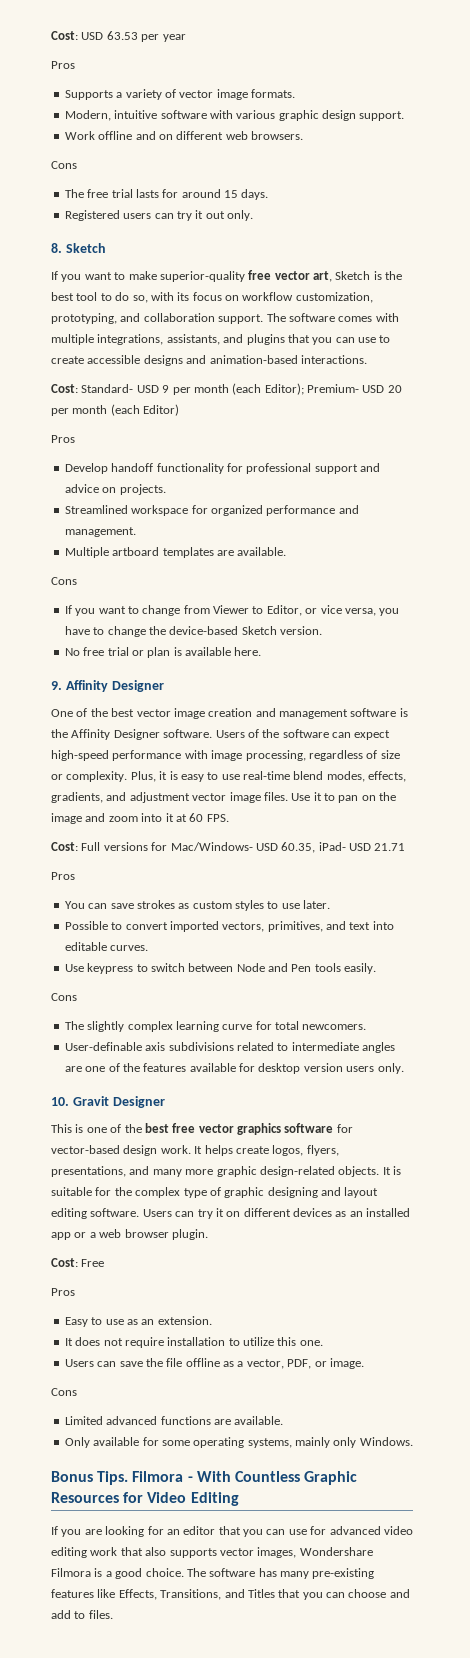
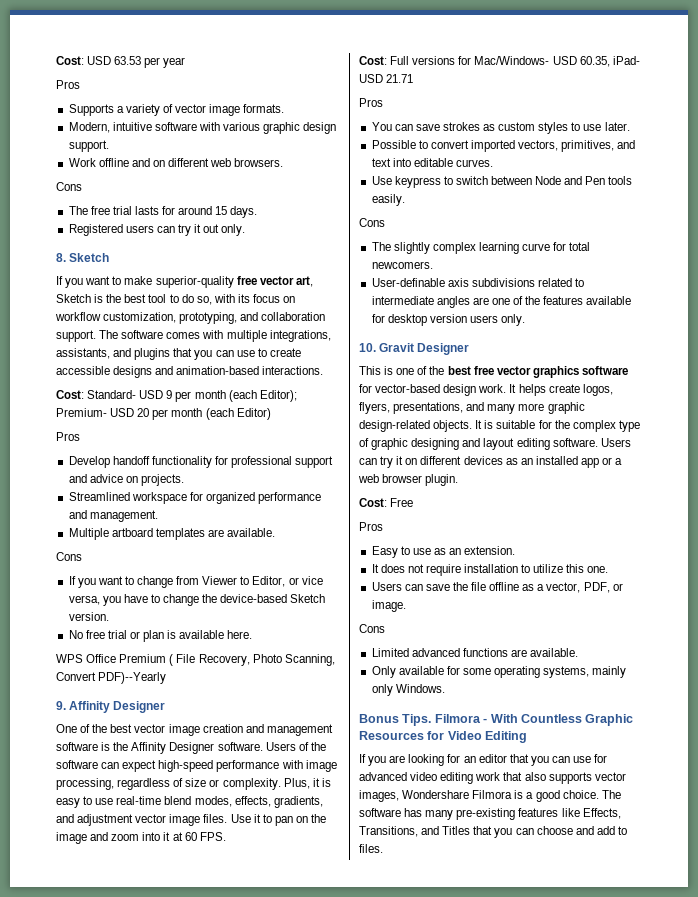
(262, 651) none -> [56,654,335,666] [56,672,167,684] // WPS Office Premium ( File Recovery, Photo Scanning, Convert PDF)--Yearly

